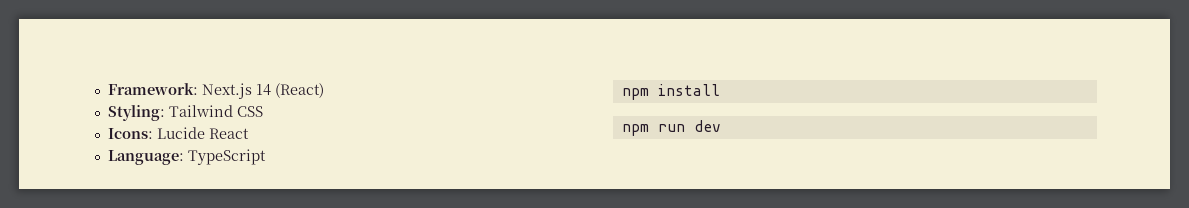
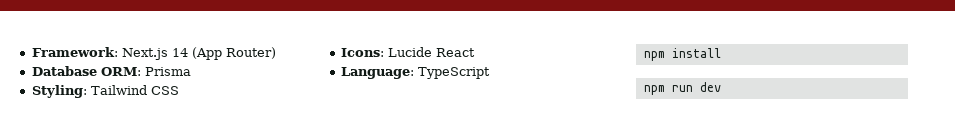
[274,83,324,98] (React) -> [191,47,276,60] [31,66,191,76] (App Router) // Database ORM: Prisma

